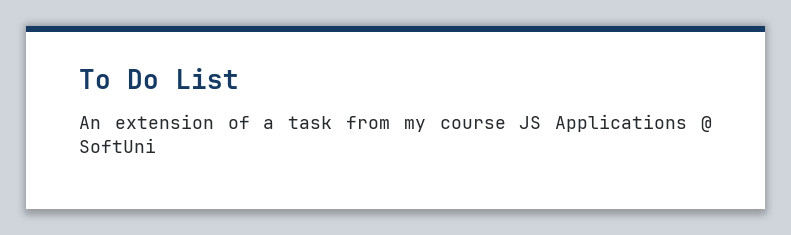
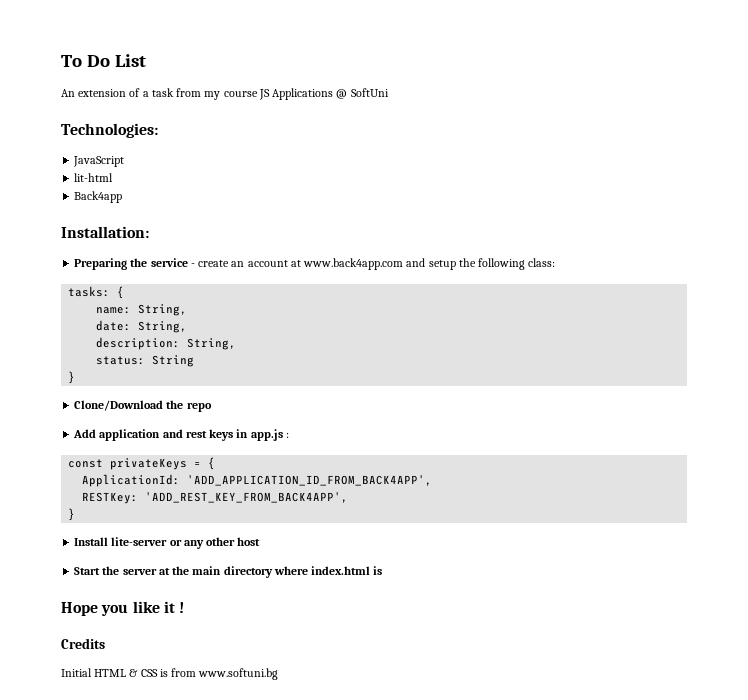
(156, 145) none -> [61,123,158,138] [73,156,125,167] [74,173,114,182] [74,191,123,203] [61,226,149,238] [74,258,556,270] [68,286,125,299] [96,304,188,316] [96,320,188,333] [96,337,237,350] [96,355,195,367] [68,371,76,384] [74,400,212,412] [73,429,289,441] [68,457,216,470] [82,474,433,487] [82,492,349,504] [68,508,76,521] [74,537,261,549] [74,566,383,578] [61,601,185,616] [61,638,105,649] [61,668,279,680] // Technologies: // JavaScript // lit-html // Back4app // Installation: // Preparing the service - create an account at www.back4app.com and setup the following class: // tasks: { // name: String, // date: String, // description: String, // status: String // } // Clone/Download the repo // Add application and rest keys in app.js : // const privateKeys = { // ApplicationId: 'ADD_APPLICATION_ID_FROM_BACK4APP', // RESTKey: 'ADD_REST_KEY_FROM_BACK4APP', // } // Install lite-server or any other host // Start the server at the main directory where index.html is // Hope you like it ! // Credits // Initial HTML & CSS is from www.softuni.bg

